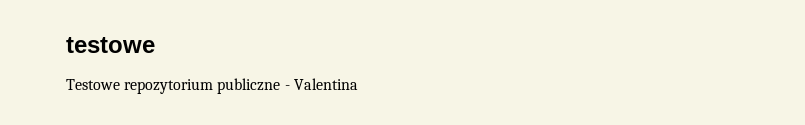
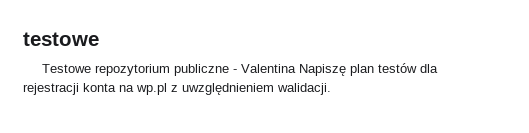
(358, 84) none -> [298,63,438,76] [23,83,331,95] Napiszę plan testów dla rejestracji konta na wp.pl z uwzględnieniem walidacji.

